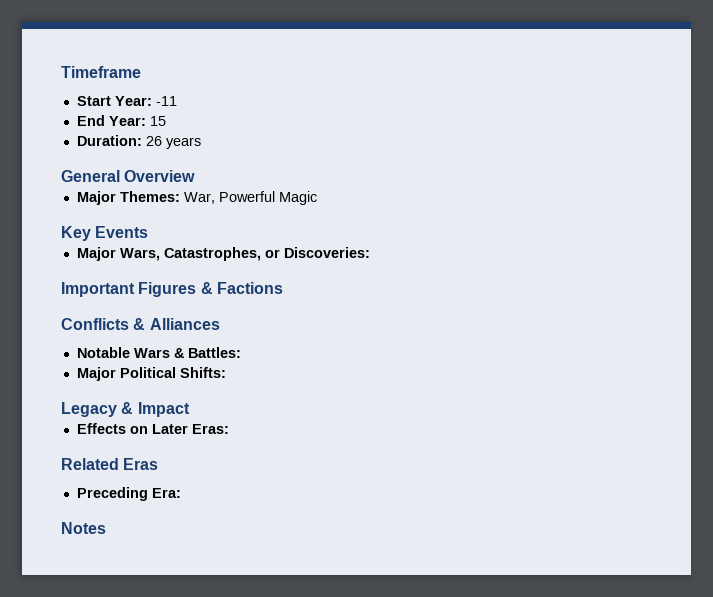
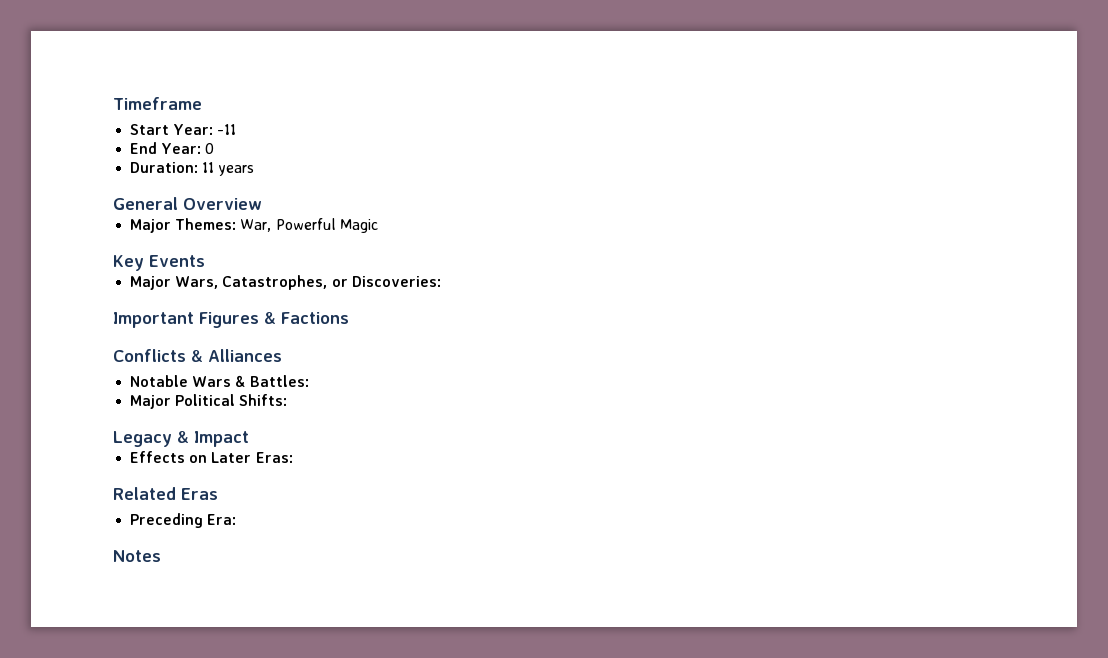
[149,116,166,126] 15 -> [205,143,215,154] 0
[145,136,162,146] 26 -> [202,162,215,173] 11

